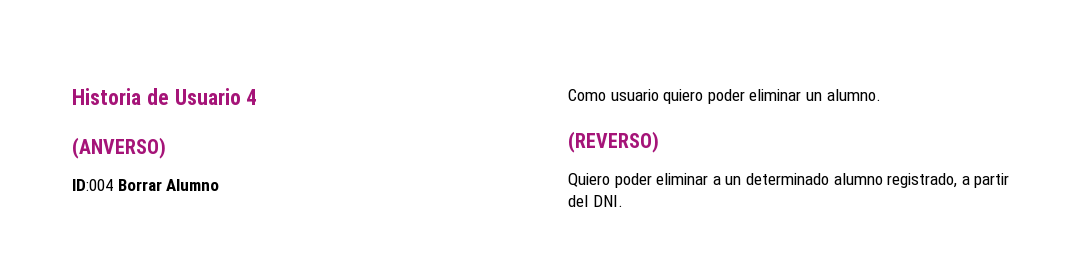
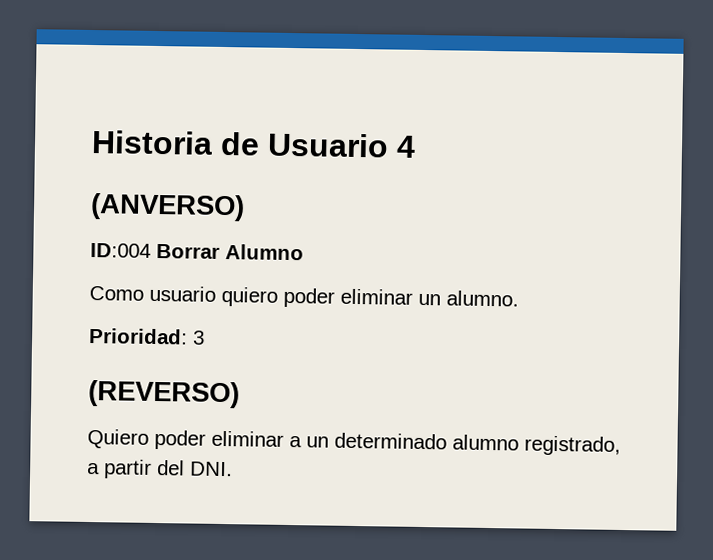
(881, 95) none -> [89,327,205,345] // Prioridad: 3

